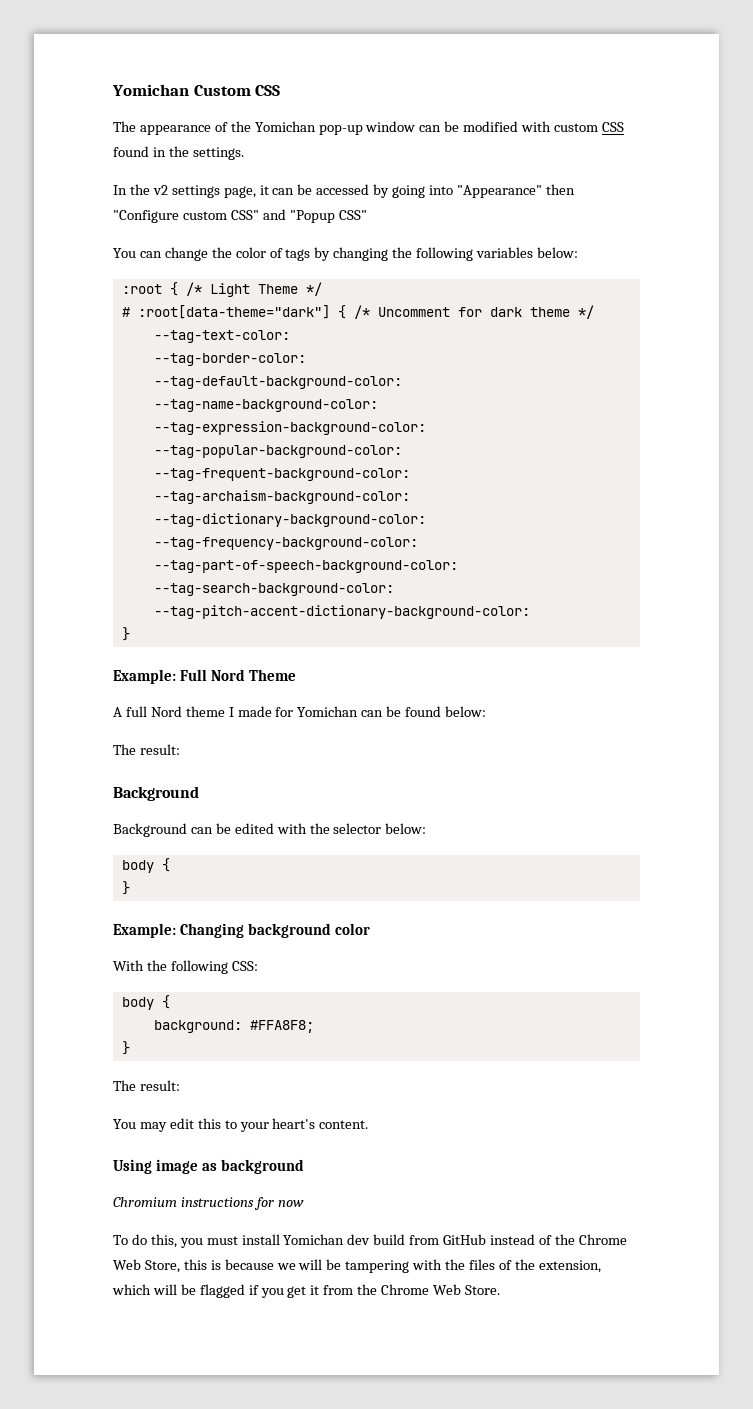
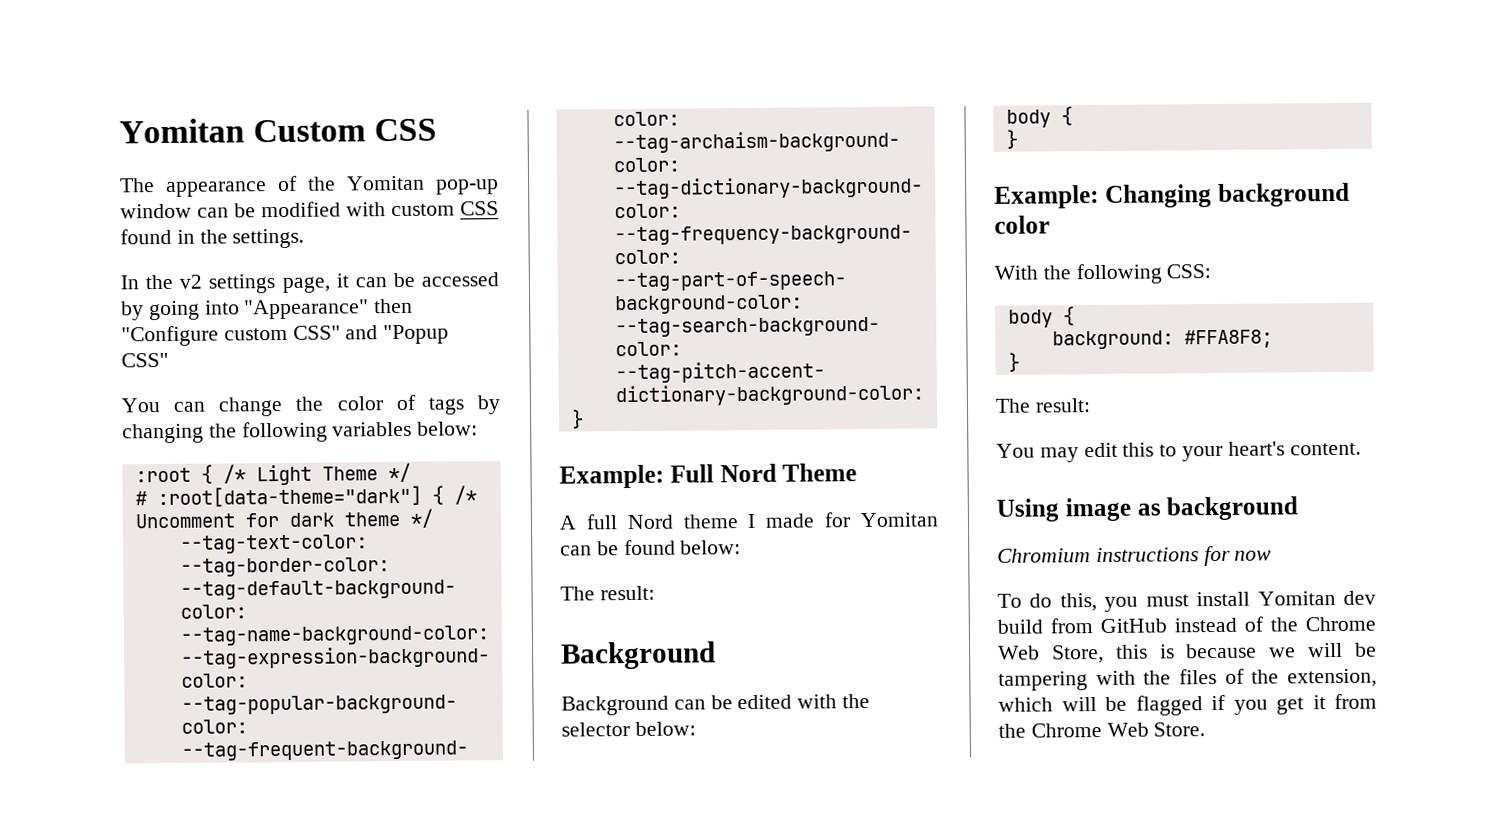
[112,84,189,96] Yomichan -> [119,118,245,144] Yomitan
[254,121,316,132] Yomichan -> [346,175,425,191] Yomitan
[297,706,359,717] Yomichan -> [860,512,939,528] Yomitan
[283,1234,345,1245] Yomichan -> [1257,590,1336,606] Yomitan

